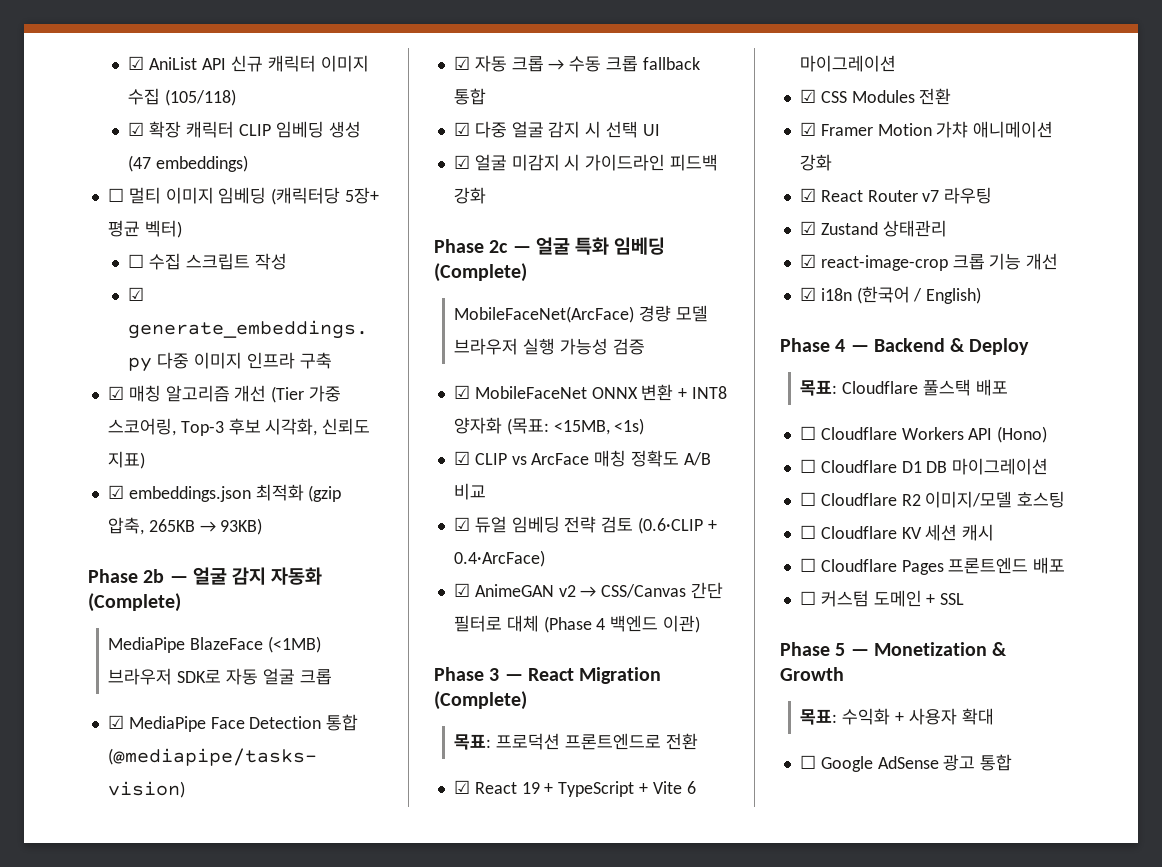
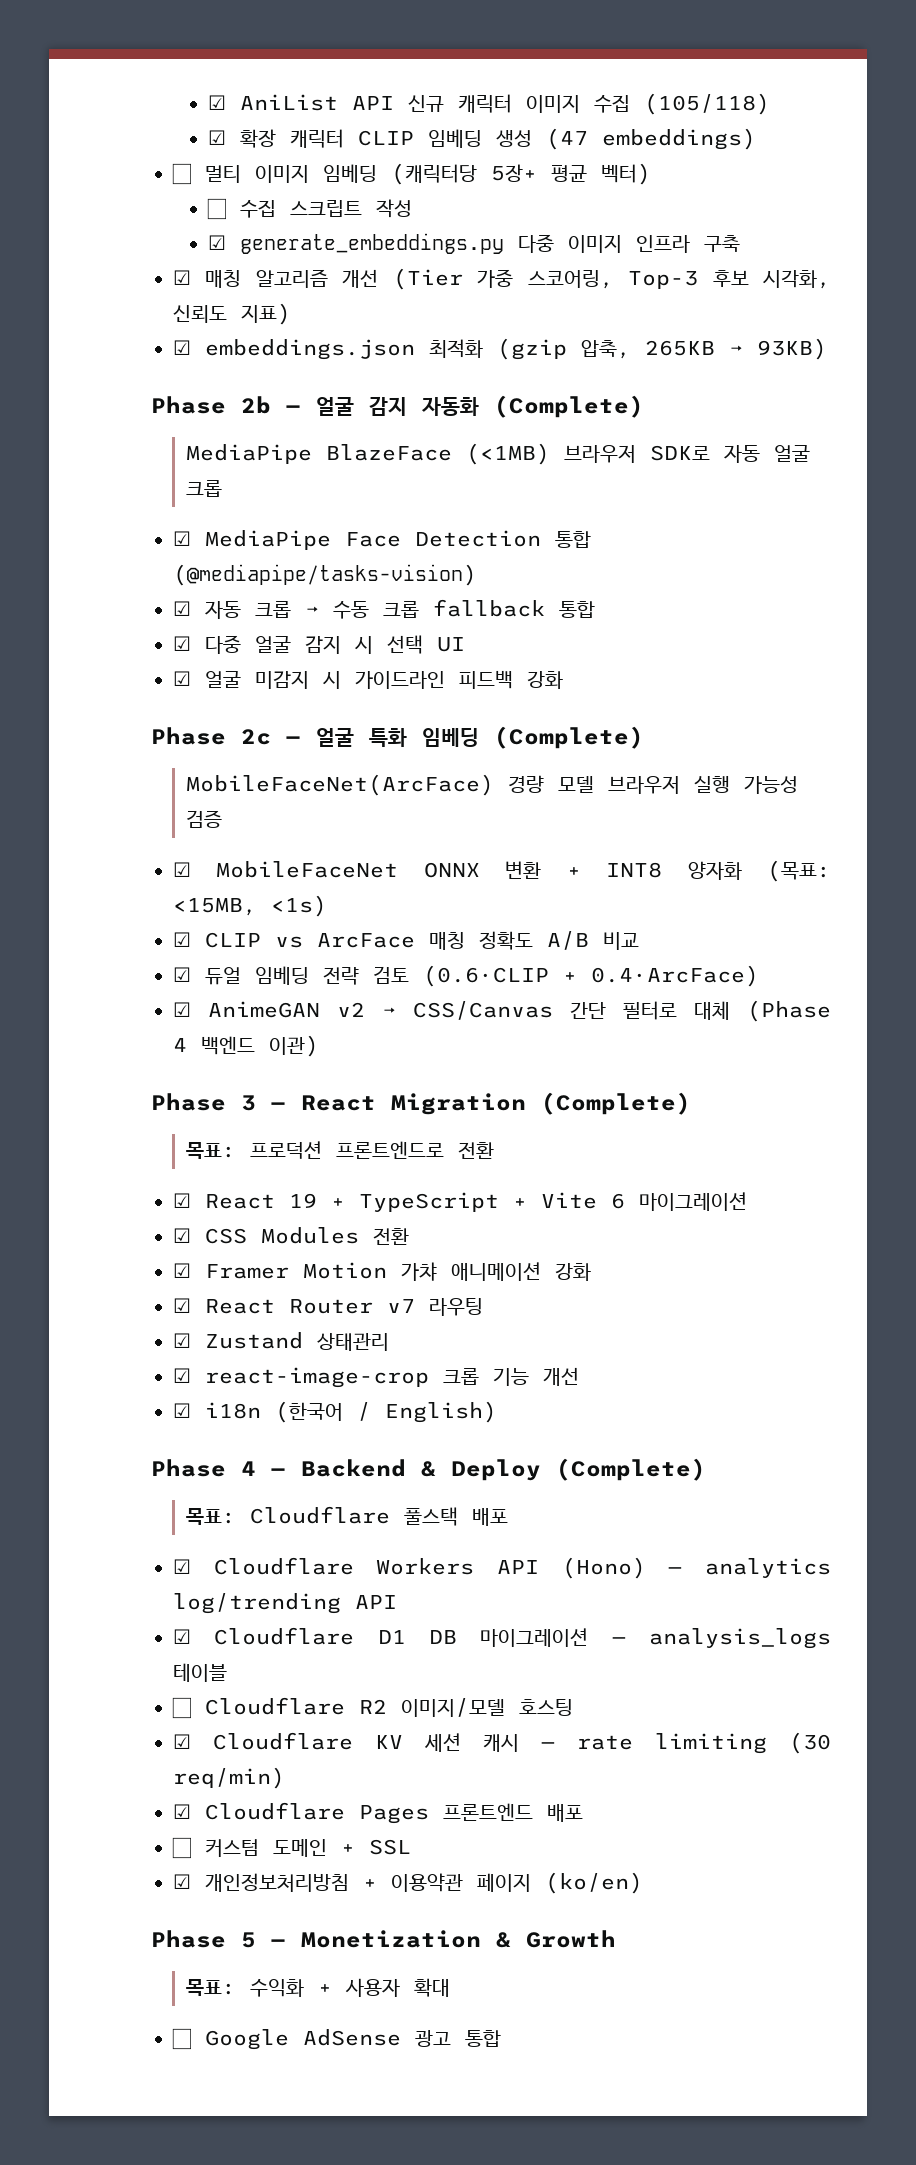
(1030, 346) none -> [556,1458,706,1481] (Complete)
[799,426,816,440] ☐ -> [173,1559,191,1574] ☑
[799,459,816,473] // ☐ -> [668,1558,831,1578] [173,1593,397,1614] [173,1629,191,1644] — analytics log/trending API // ☑
(1049, 466) none -> [611,1628,831,1649] [173,1663,227,1682] — analysis_logs 테이블
[799,525,816,539] ☐ -> [173,1734,191,1749] ☑
[799,558,816,572] // ☐ -> [541,1732,831,1754] [173,1767,285,1789] [173,1804,191,1819] — rate limiting (30 req/min) // ☑
(965, 599) none -> [173,1872,643,1894] // ☑ 개인정보처리방침 + 이용약관 페이지 (ko/en)

